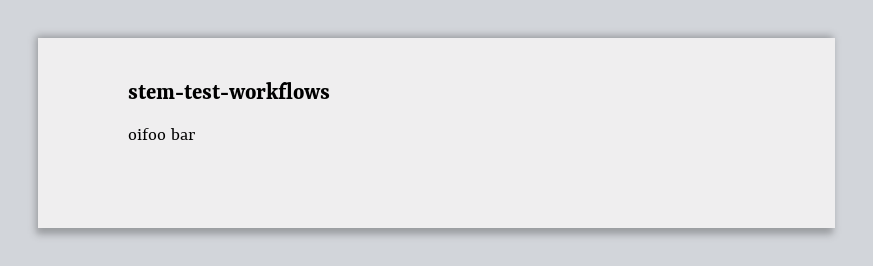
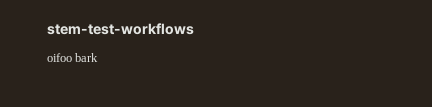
[169,128,195,140] bar -> [75,53,99,62] bark

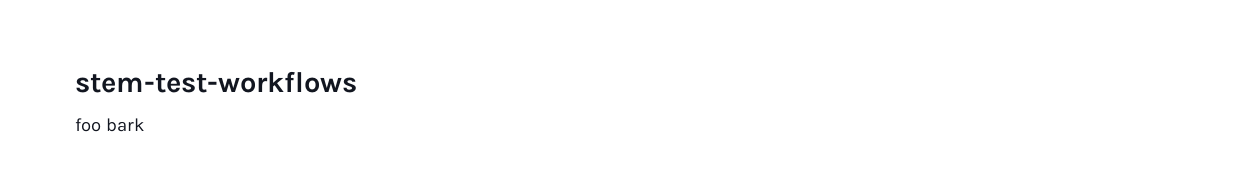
[47,53,72,62] oifoo -> [75,118,101,132] foo

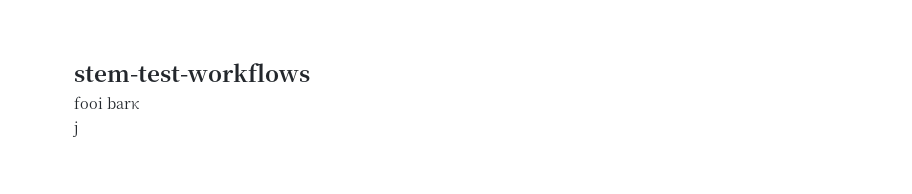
[75,118,144,132] foo bark -> [74,96,140,110] [72,121,79,137] fooi barκ // j

